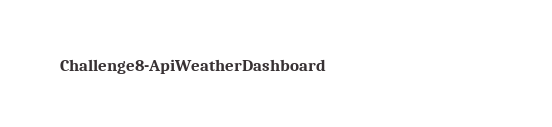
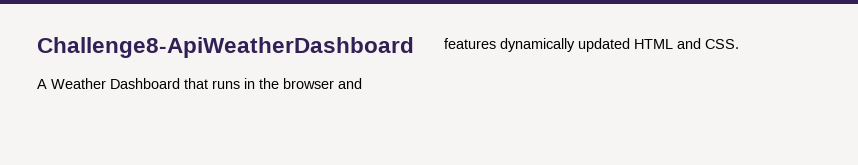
(326, 66) none -> [37,78,362,89] [444,38,739,52] // A Weather Dashboard that runs in the browser and features dynamically updated HTML and CSS.

